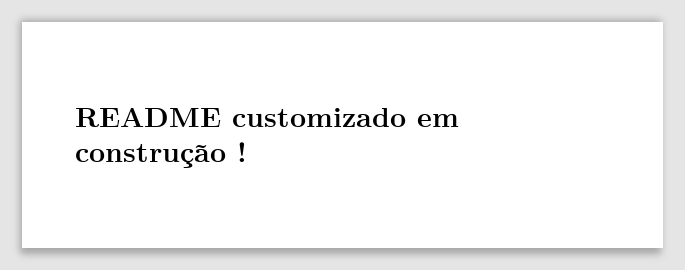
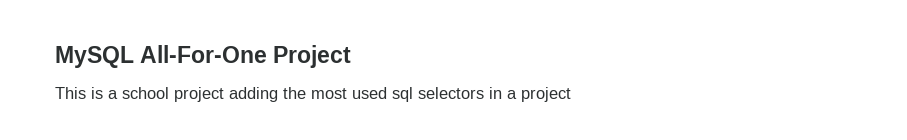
[75,108,459,127] [75,142,247,168] README customizado em construção ! -> [55,45,352,68] [55,87,571,102] MySQL All-For-One Project // This is a school project adding the most used sql selectors in a project

